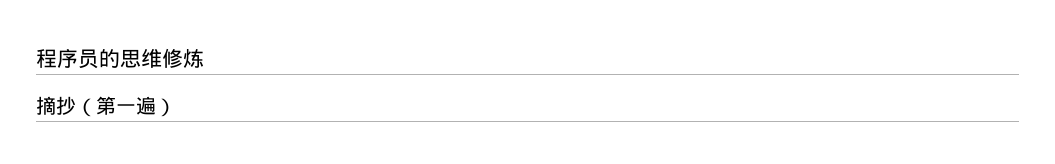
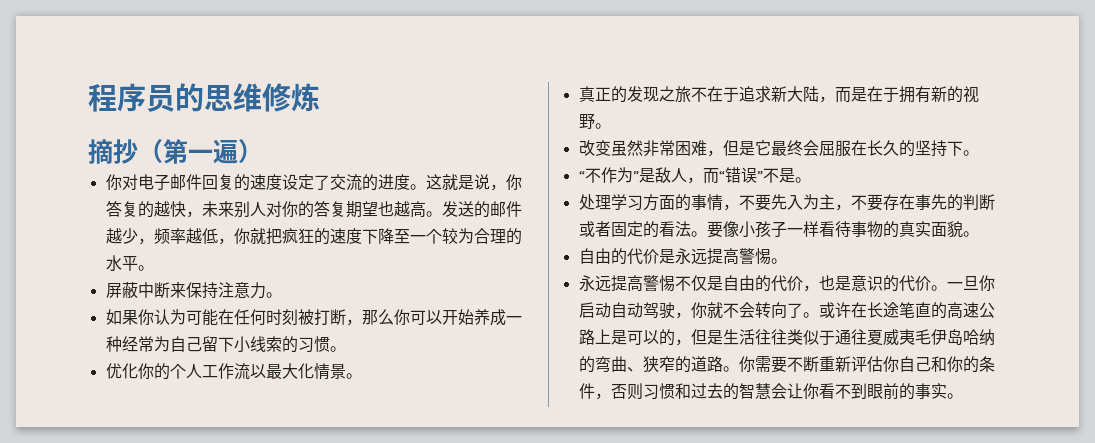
(176, 107) none -> [105,174,522,191] [105,201,522,218] [105,228,522,245] [105,255,154,271] [105,282,282,299] [105,309,522,326] [105,336,346,353] [105,363,362,380] [578,86,979,103] [578,113,611,129] [578,140,979,157] [578,167,811,184] [578,194,995,211] [578,221,979,238] [578,248,787,265] [578,275,995,292] [578,302,995,319] [578,329,995,346] [578,356,995,373] [578,383,963,400] // 你对电子邮件回复的速度设定了交流的进度。这就是说，你答复的越快，未来别人对你的答复期望也越高。发送的邮件越少，频率越低，你就把疯狂的速度下降至一个较为合理的水平。 // 屏蔽中断来保持注意力。 // 如果你认为可能在任何时刻被打断，那么你可以开始养成一种经常为自己留下小线索的习惯。 // 优化你的个人工作流以最大化情景。 // 真正的发现之旅不在于追求新大陆，而是在于拥有新的视野。 // 改变虽然非常困难，但是它最终会屈服在长久的坚持下。 // “不作为”是敌人，而“错误”不是。 // 处理学习方面的事情，不要先入为主，不要存在事先的判断或者固定的看法。要像小孩子一样看待事物的真实面貌。 // 自由的代价是永远提高警惕。 // 永远提高警惕不仅是自由的代价，也是意识的代价。一旦你启动自动驾驶，你就不会转向了。或许在长途笔直的高速公路上是可以的，但是生活往往类似于通往夏威夷毛伊岛哈纳的弯曲、狭窄的道路。你需要不断重新评估你自己和你的条件，否则习惯和过去的智慧会让你看不到眼前的事实。

